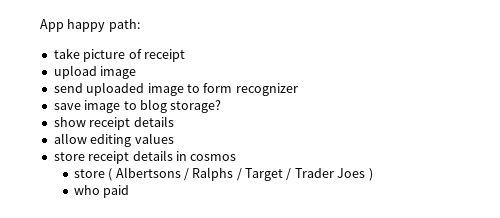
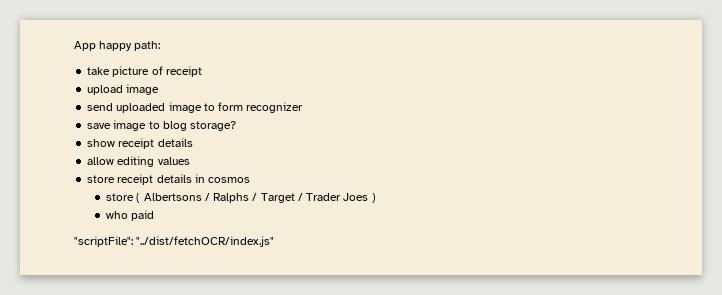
(130, 191) none -> [74,236,275,247] // "scriptFile": "../dist/fetchOCR/index.js"

